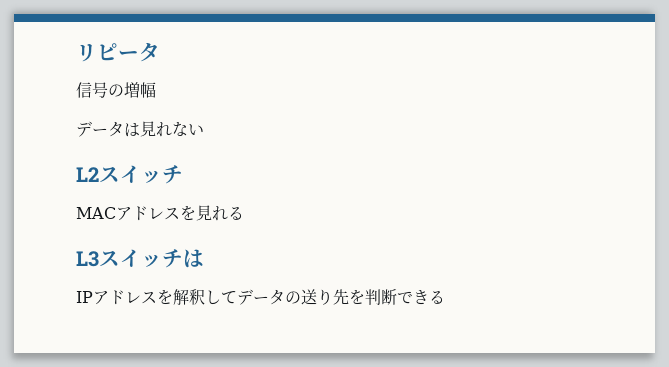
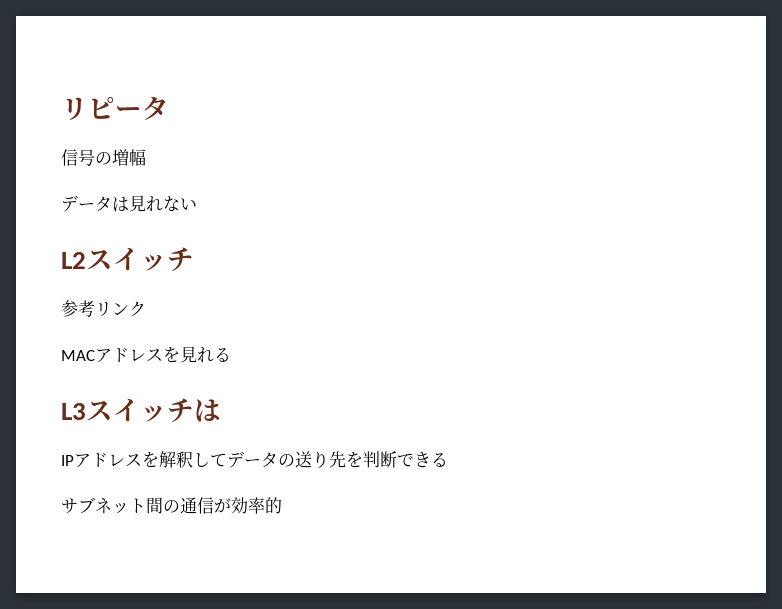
(183, 174) none -> [61,300,146,317] // 参考リンク
(445, 297) none -> [61,497,282,514] // サブネット間の通信が効率的

